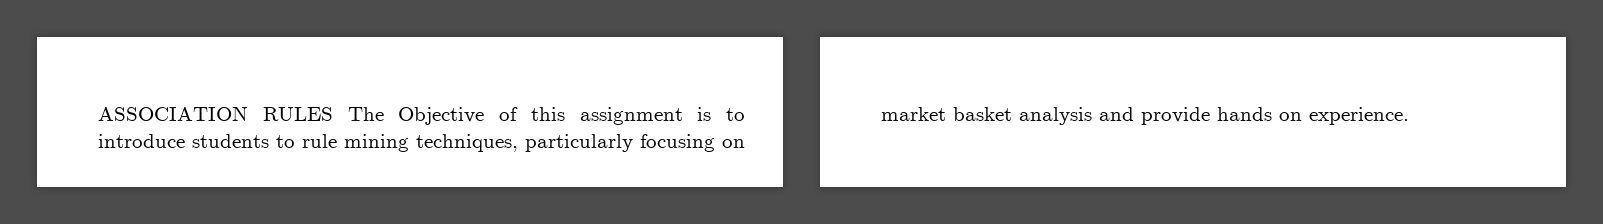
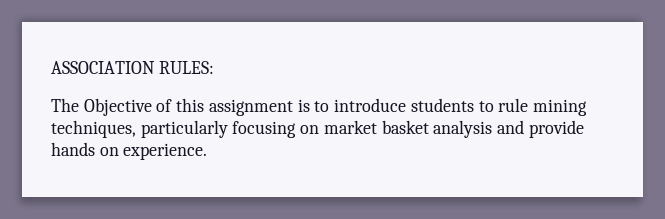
[262,107,333,121] RULES -> [158,61,214,74] RULES: //

